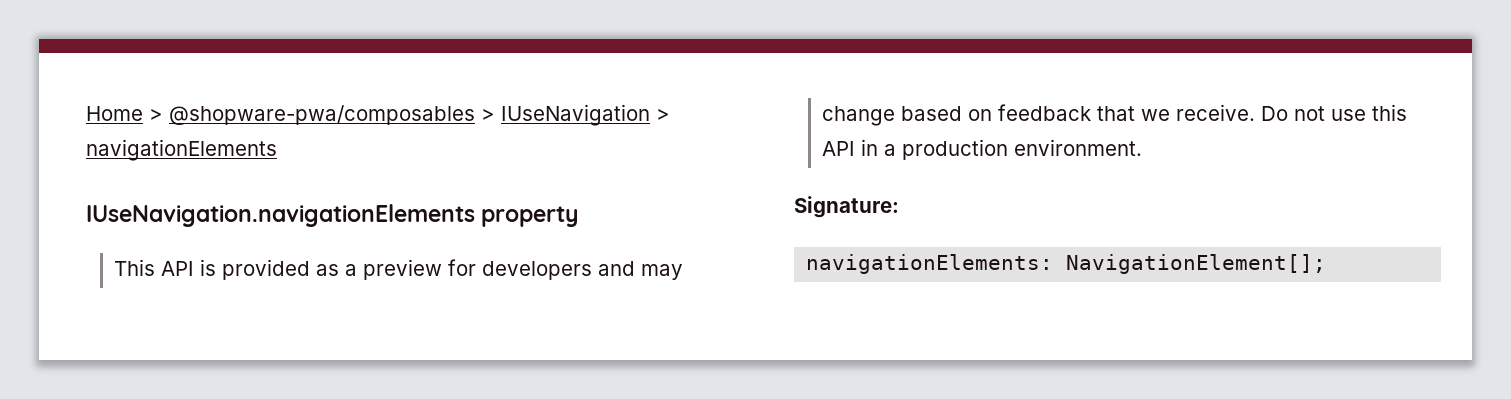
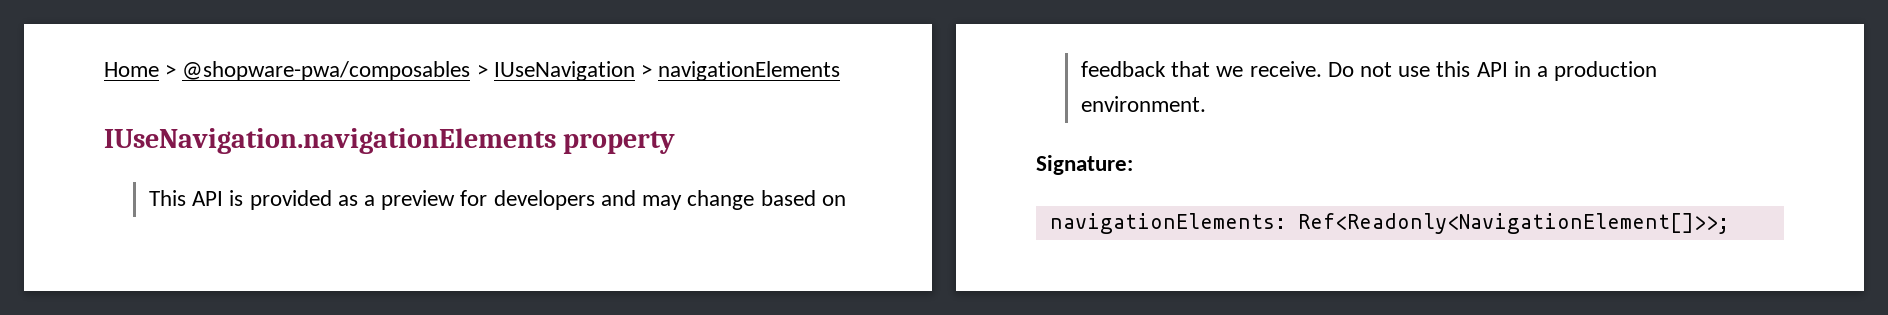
[1066,254,1327,274] NavigationElement[]; -> [1297,213,1729,234] Ref<Readonly<NavigationElement[]>>;

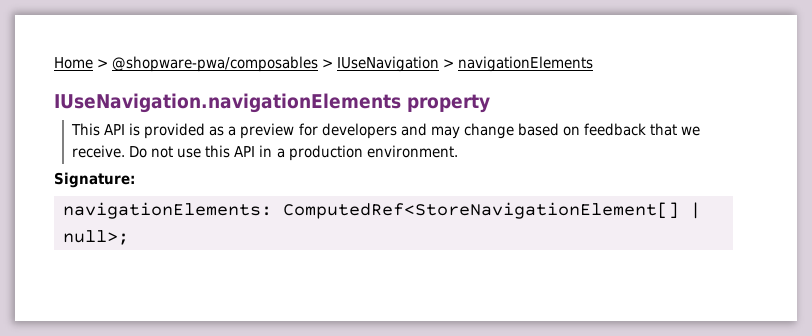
[1297,213,1729,234] Ref<Readonly<NavigationElement[]>>; -> [283,202,701,219] [63,230,129,245] ComputedRef<StoreNavigationElement[] | null>;

